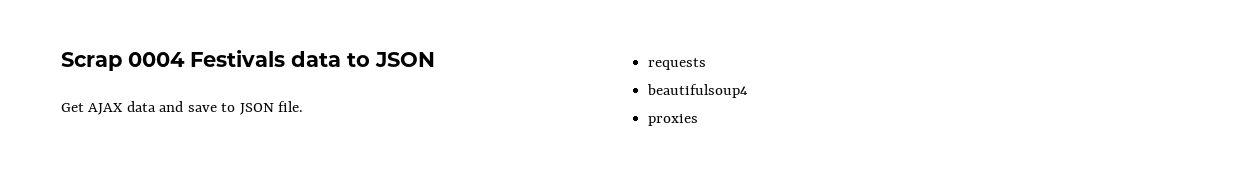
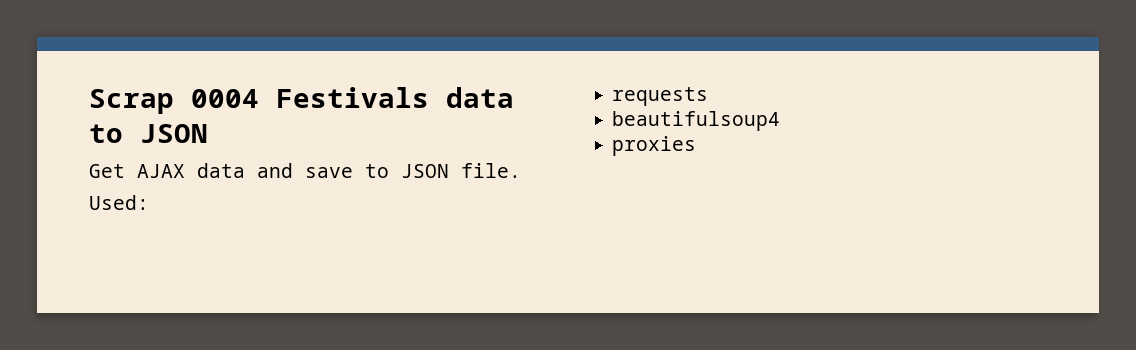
(304, 106) none -> [89,195,149,210] // Used:

